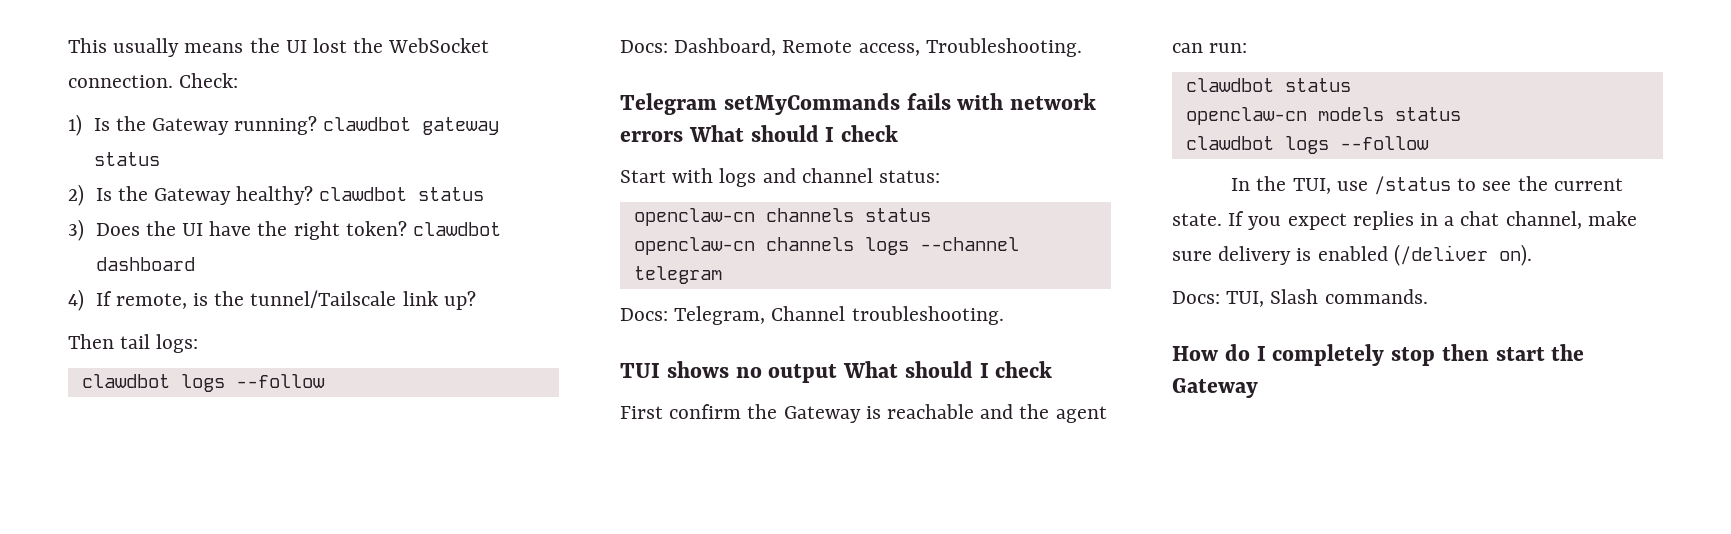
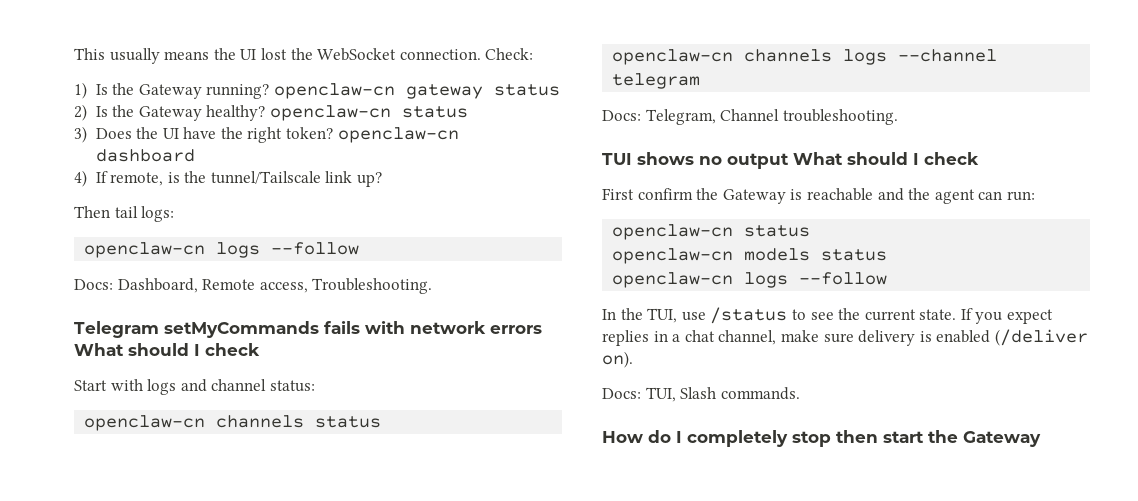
[323,117,412,131] clawdbot -> [273,83,395,99] openclaw-cn
[319,187,408,201] clawdbot -> [269,105,391,121] openclaw-cn
[412,222,501,236] clawdbot -> [337,127,459,143] openclaw-cn
[81,374,170,388] clawdbot -> [84,242,206,258] openclaw-cn
[1185,78,1274,92] clawdbot -> [612,224,734,240] openclaw-cn
[1185,136,1274,150] clawdbot -> [612,272,734,288] openclaw-cn

